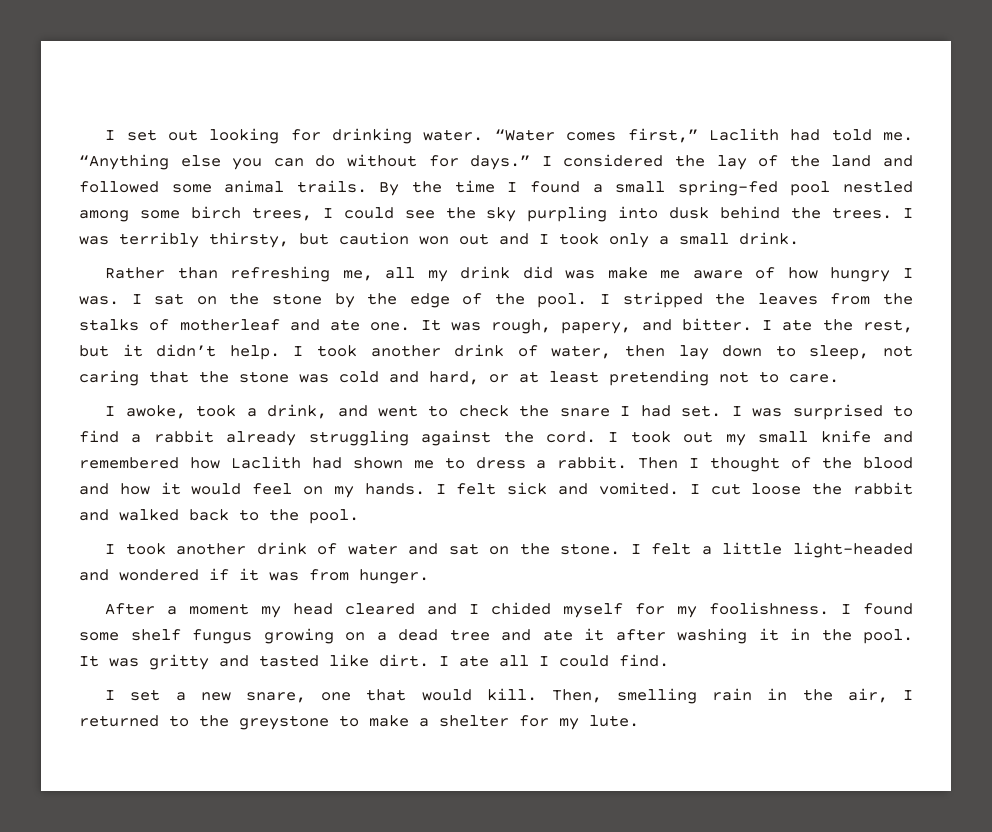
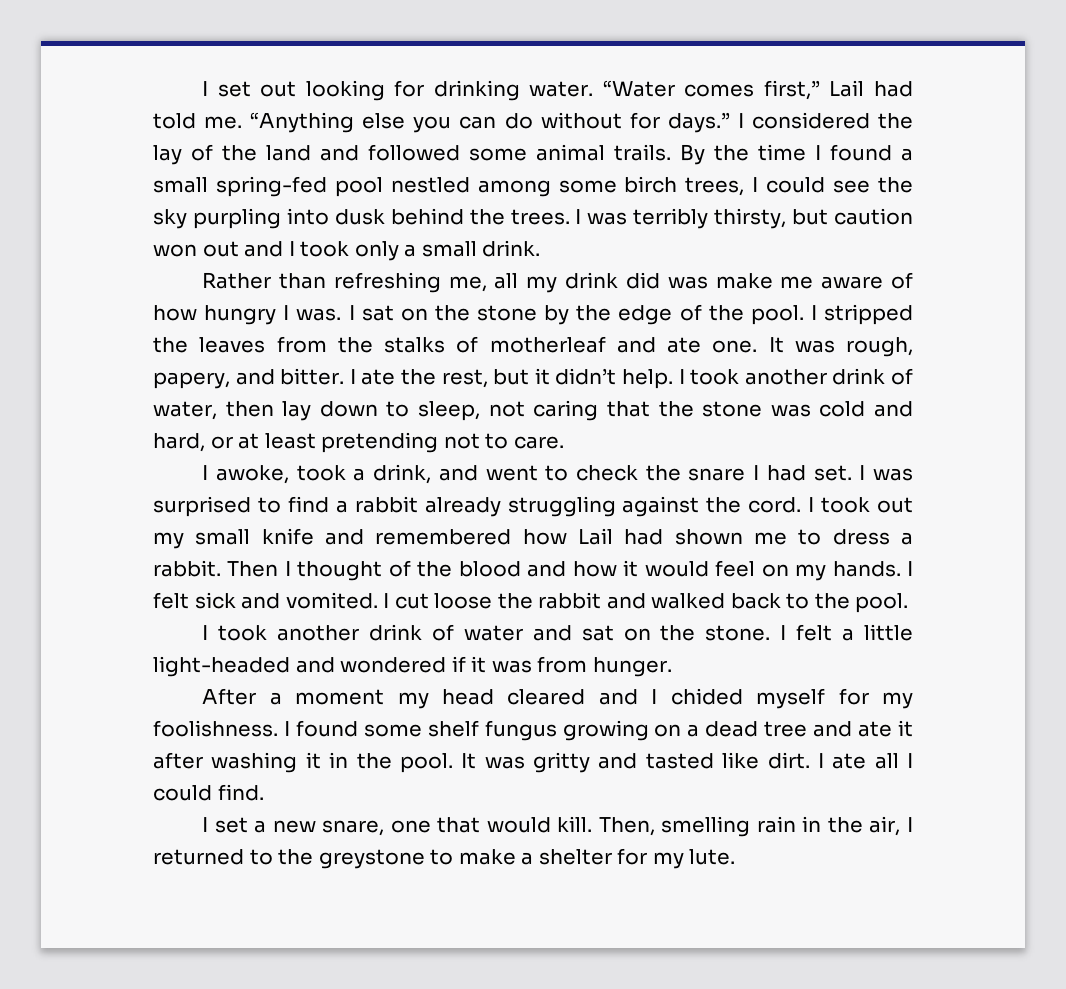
[708,128,779,141] Laclith -> [829,80,865,97] Lail
[230,456,301,469] Laclith -> [578,528,613,545] Lail

